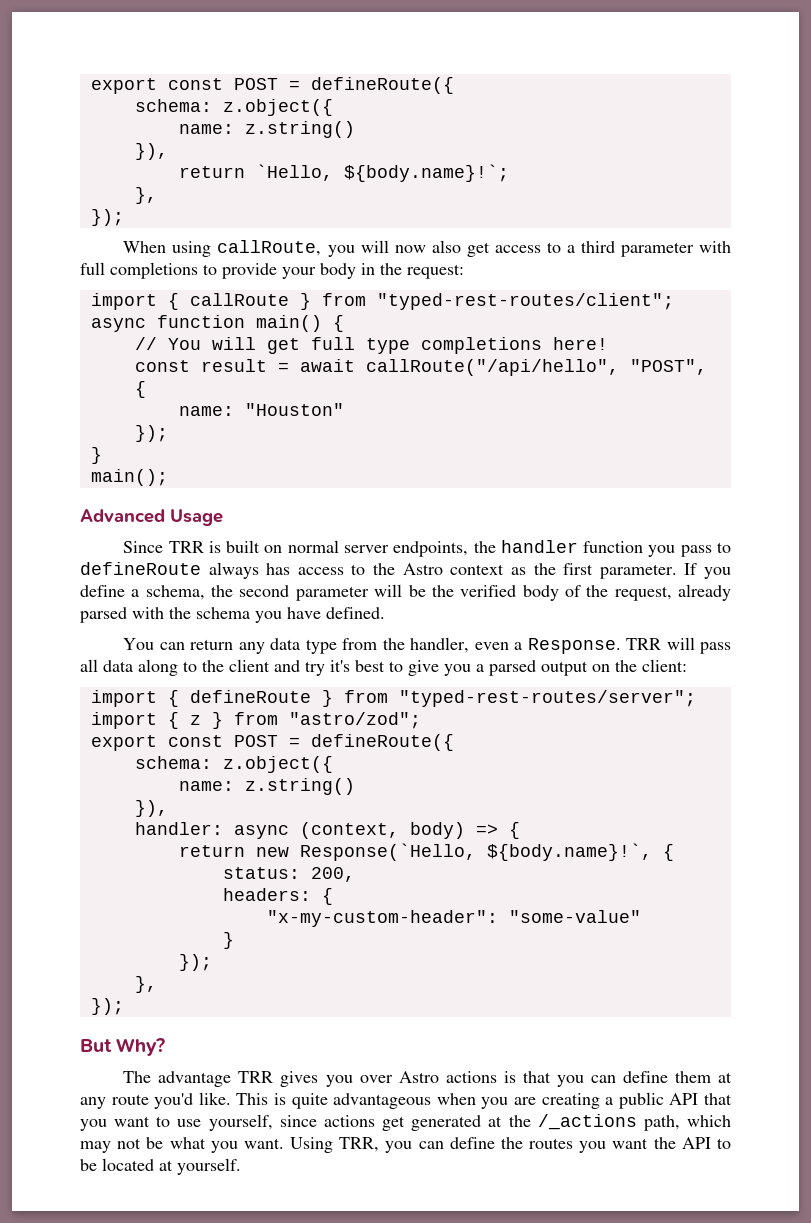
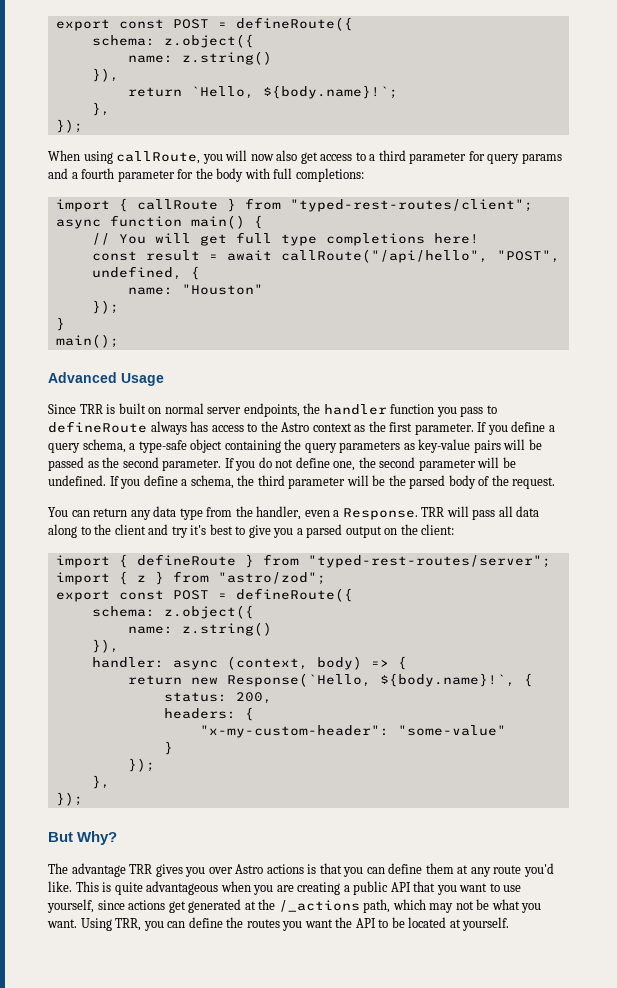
[699,241,731,253] [80,262,464,279] with full completions to provide your body in the request: -> [468,151,562,164] [48,168,364,182] for query params and a fourth parameter for the body with full completions:
(707, 367) none -> [91,266,182,280] undefined,
[145,585,205,600] schema, -> [48,439,542,453] [48,457,356,471] query schema, a type-safe object containing the query parameters as key-value pairs will be passed as the second parameter. If you do not define one,
[431,584,731,601] [80,607,385,623] the verified body of the request, already parsed with the schema you have defined. -> [48,475,556,489] undefined. If you define a schema, the third parameter will be the parsed body of the request.

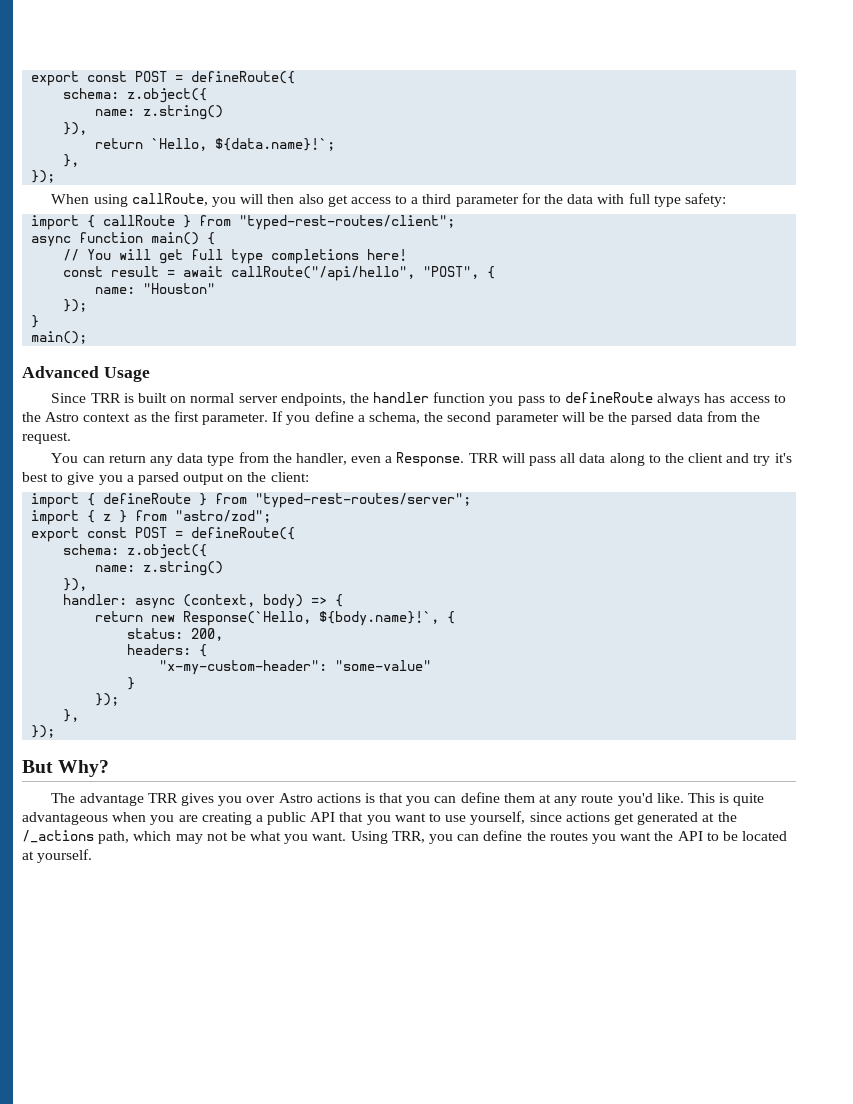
[262,85,398,99] ${body.name}!`; -> [215,138,336,151] ${data.name}!`;
[250,154,274,161] now -> [267,194,295,204] then
[487,153,562,164] [48,168,364,182] query params and a fourth parameter for the body with full completions: -> [544,193,726,207] the data with full type safety:
[91,266,182,280] undefined, -> (480, 272) none
[48,439,542,453] [48,457,356,471] query schema, a type-safe object containing the query parameters as key-value pairs will be passed as the second parameter. If you do not define one, -> [369,412,421,424] schema,
[48,475,490,489] undefined. If you define a schema, the third parameter will be the parsed body of -> [608,411,737,425] the parsed data from

